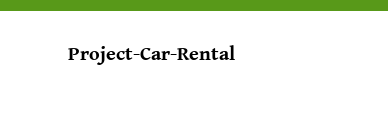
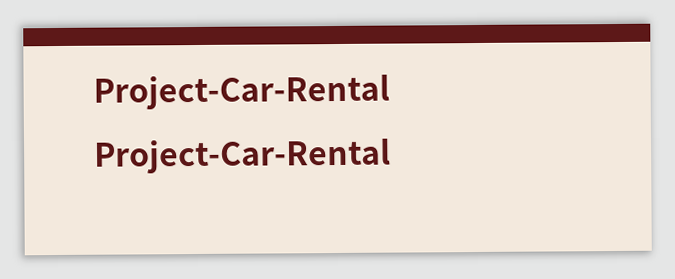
[68,45,235,65] Project-Car-Rental -> [93,74,390,110] [94,138,391,174] Project-Car-Rental // Project-Car-Rental

